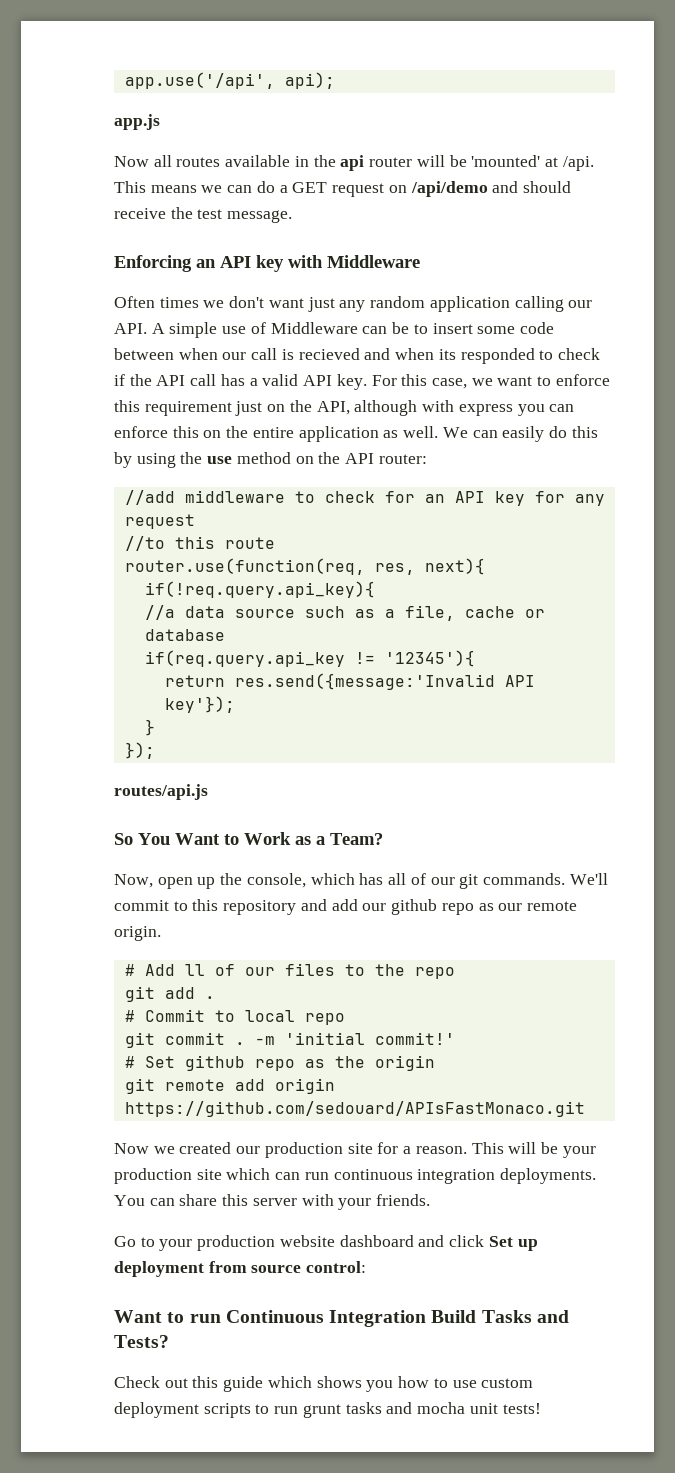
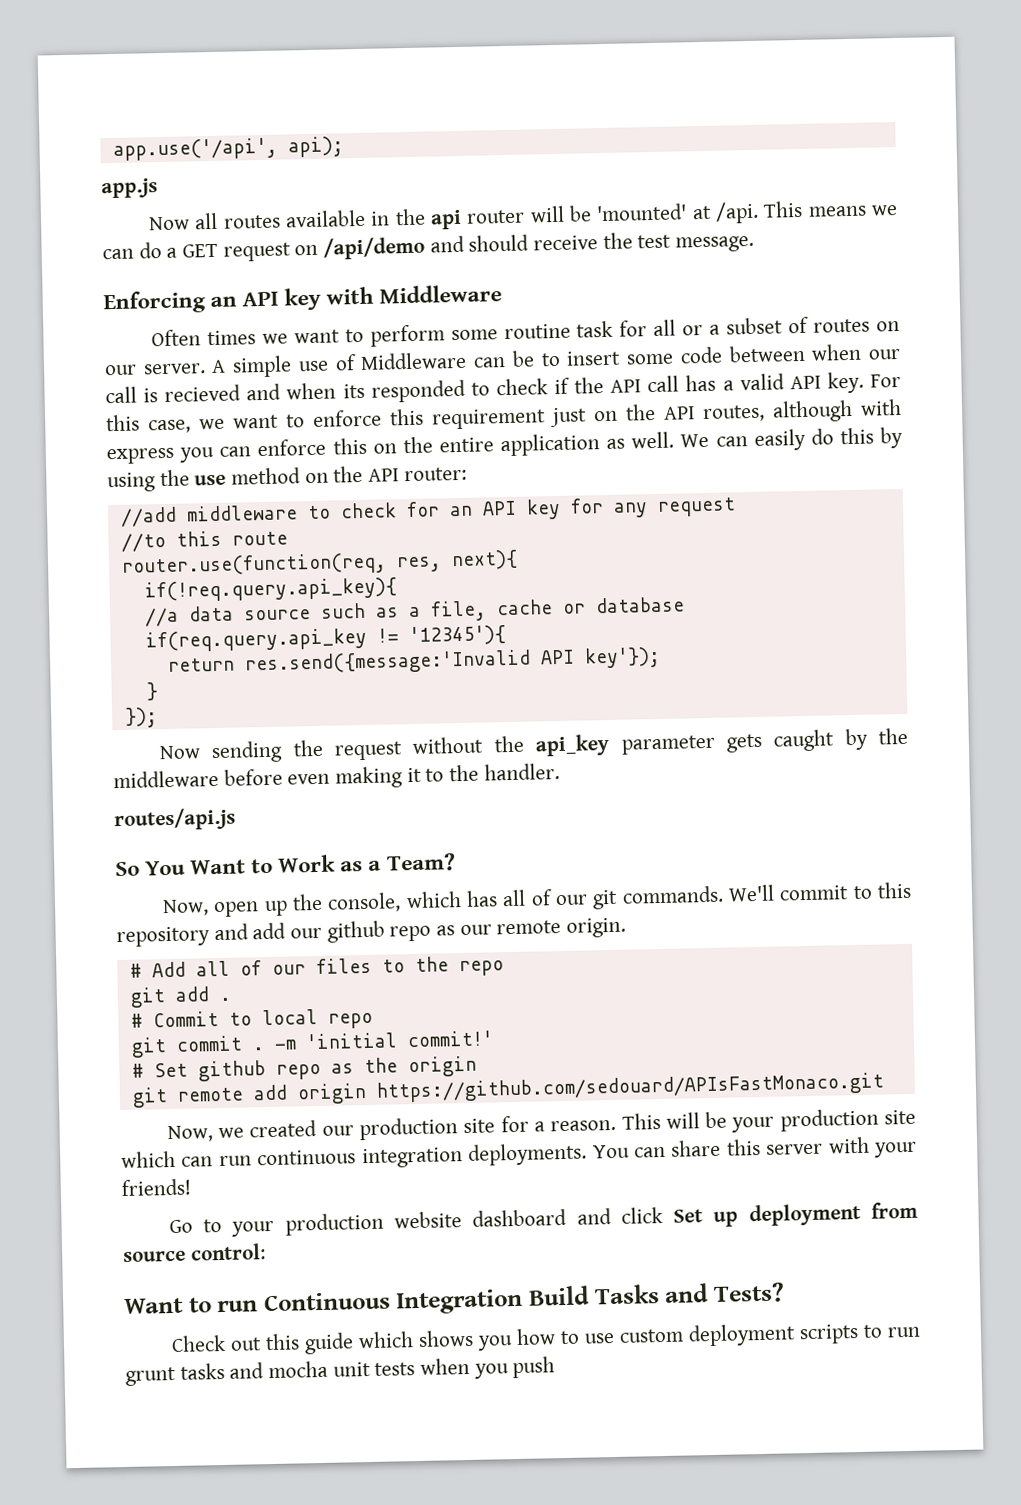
[229,296,593,312] [114,323,147,334] don't want just any random application calling our API. -> [293,316,900,347] [105,363,206,376] want to perform some routine task for all or a subset of routes on our server.
[316,401,350,415] API, -> [663,404,765,422] API routes,
(155, 750) none -> [158,727,908,764] [113,763,560,789] // Now sending the request without the api_key parameter gets caught by the middleware before even making it to the handler.
[184,964,205,976] ll -> [195,960,230,977] all
[114,1143,149,1154] Now -> [166,1125,213,1143] Now,
[376,1194,431,1206] friends. -> [121,1178,191,1197] friends!
[502,1403,541,1414] tests! -> [374,1356,556,1379] tests when you push

